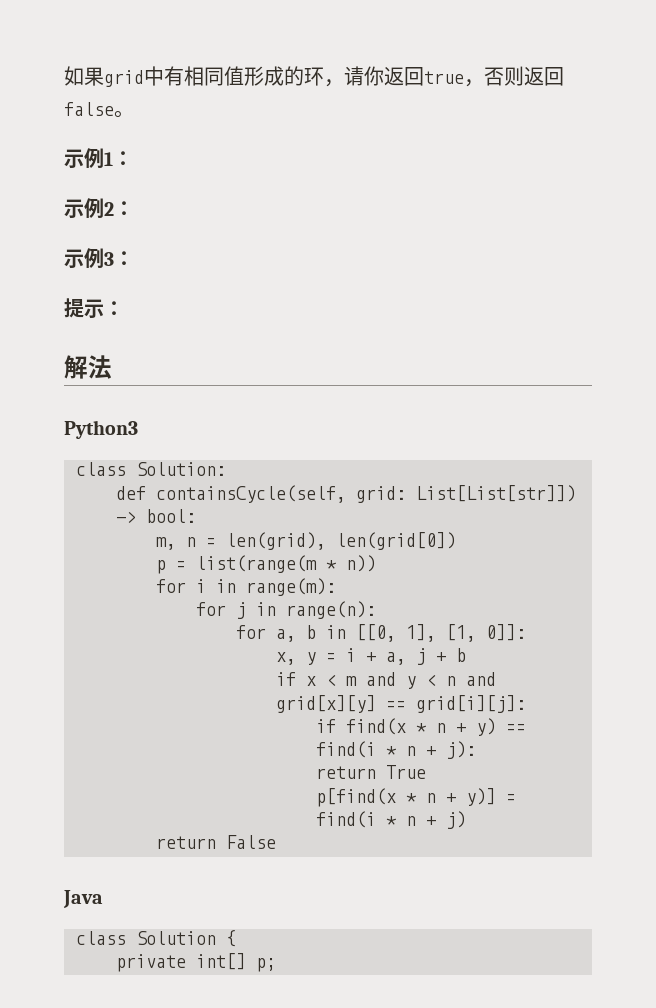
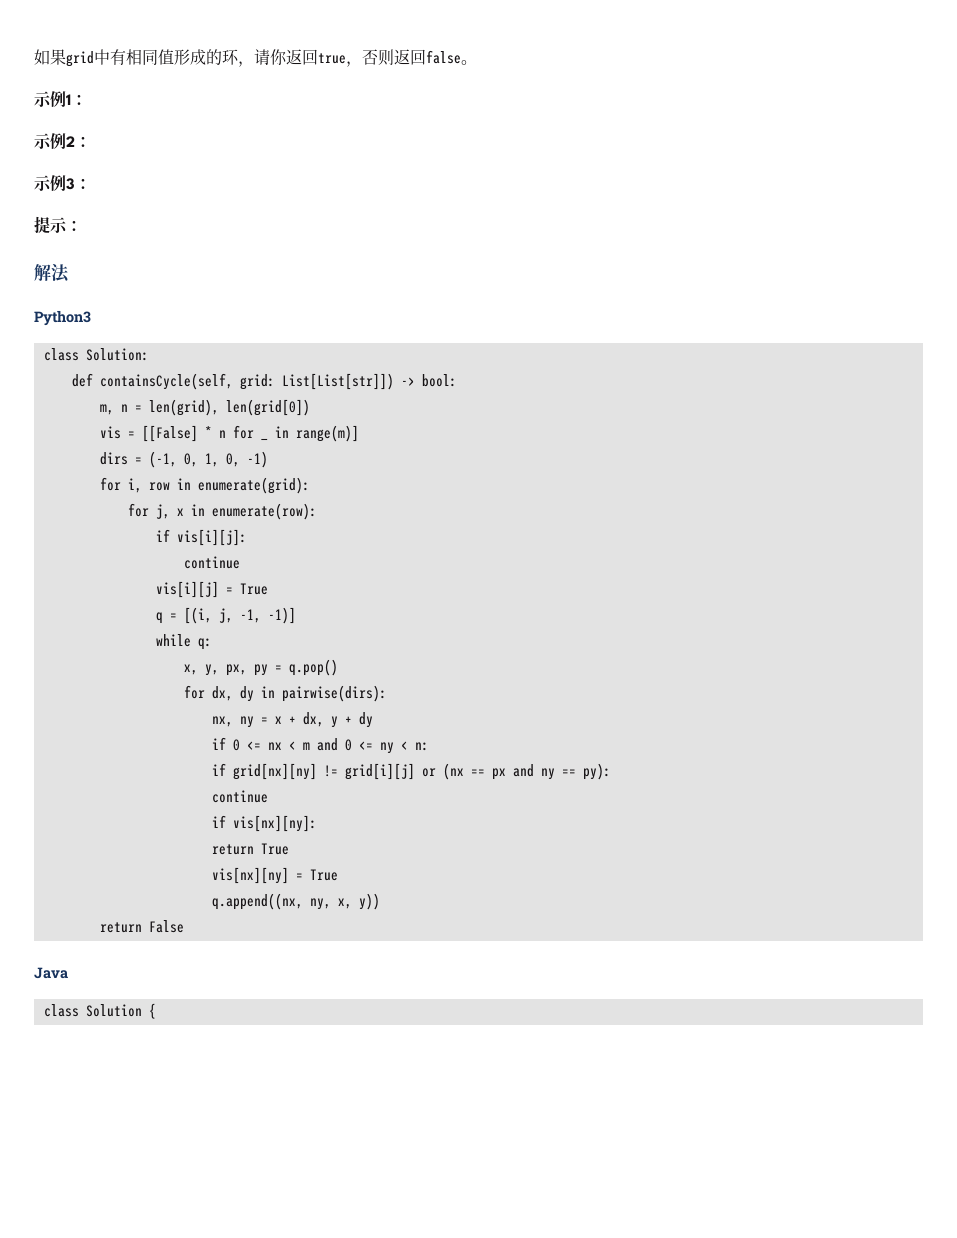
[156,555,376,574] [156,578,336,596] [196,601,376,619] [236,624,526,642] [276,648,466,665] [276,672,496,689] [276,695,526,713] [316,718,526,736] [316,741,476,759] [316,765,426,779] [316,788,516,807] [316,811,466,829] p = list(range(m * n)) // for i in range(m): // for j in range(n): // for a, b in [[0, 1], [1, 0]]: // x, y = i + a, j + b // if x < m and y < n and grid[x][y] == grid[i][j]: // if find(x * n + y) == find(i * n + j): // return True // p[find(x * n + y)] = find(i * n + j) -> [99,425,268,442] [274,425,359,442] [99,451,268,468] [99,477,310,494] [127,503,317,520] [155,529,247,546] [183,556,240,569] [155,581,268,598] [155,607,296,624] [155,634,212,650] [183,659,338,676] [183,685,387,702] [211,712,373,728] [211,737,429,754] [211,763,611,780] [211,790,268,803] [211,815,317,832] [211,843,289,855] [211,867,338,884] [211,893,380,910] vis = [[False] * n for _ in range(m)] // dirs = (-1, 0, 1, 0, -1) // for i, row in enumerate(grid): // for j, x in enumerate(row): // if vis[i][j]: // continue // vis[i][j] = True // q = [(i, j, -1, -1)] // while q: // x, y, px, py = q.pop() // for dx, dy in pairwise(dirs): // nx, ny = x + dx, y + dy // if 0 <= nx < m and 0 <= ny < n: // if grid[nx][ny] != grid[i][j] or (nx == px and ny == py): // continue // if vis[nx][ny]: // return True // vis[nx][ny] = True // q.append((nx, ny, x, y))
[116,953,276,972] // private int[] p; -> (156, 1011) none

